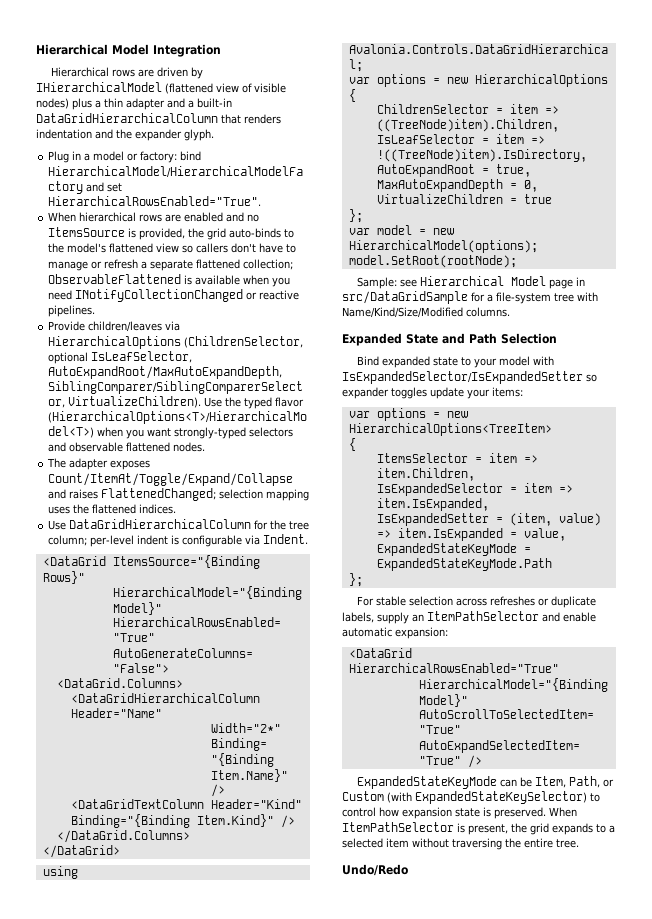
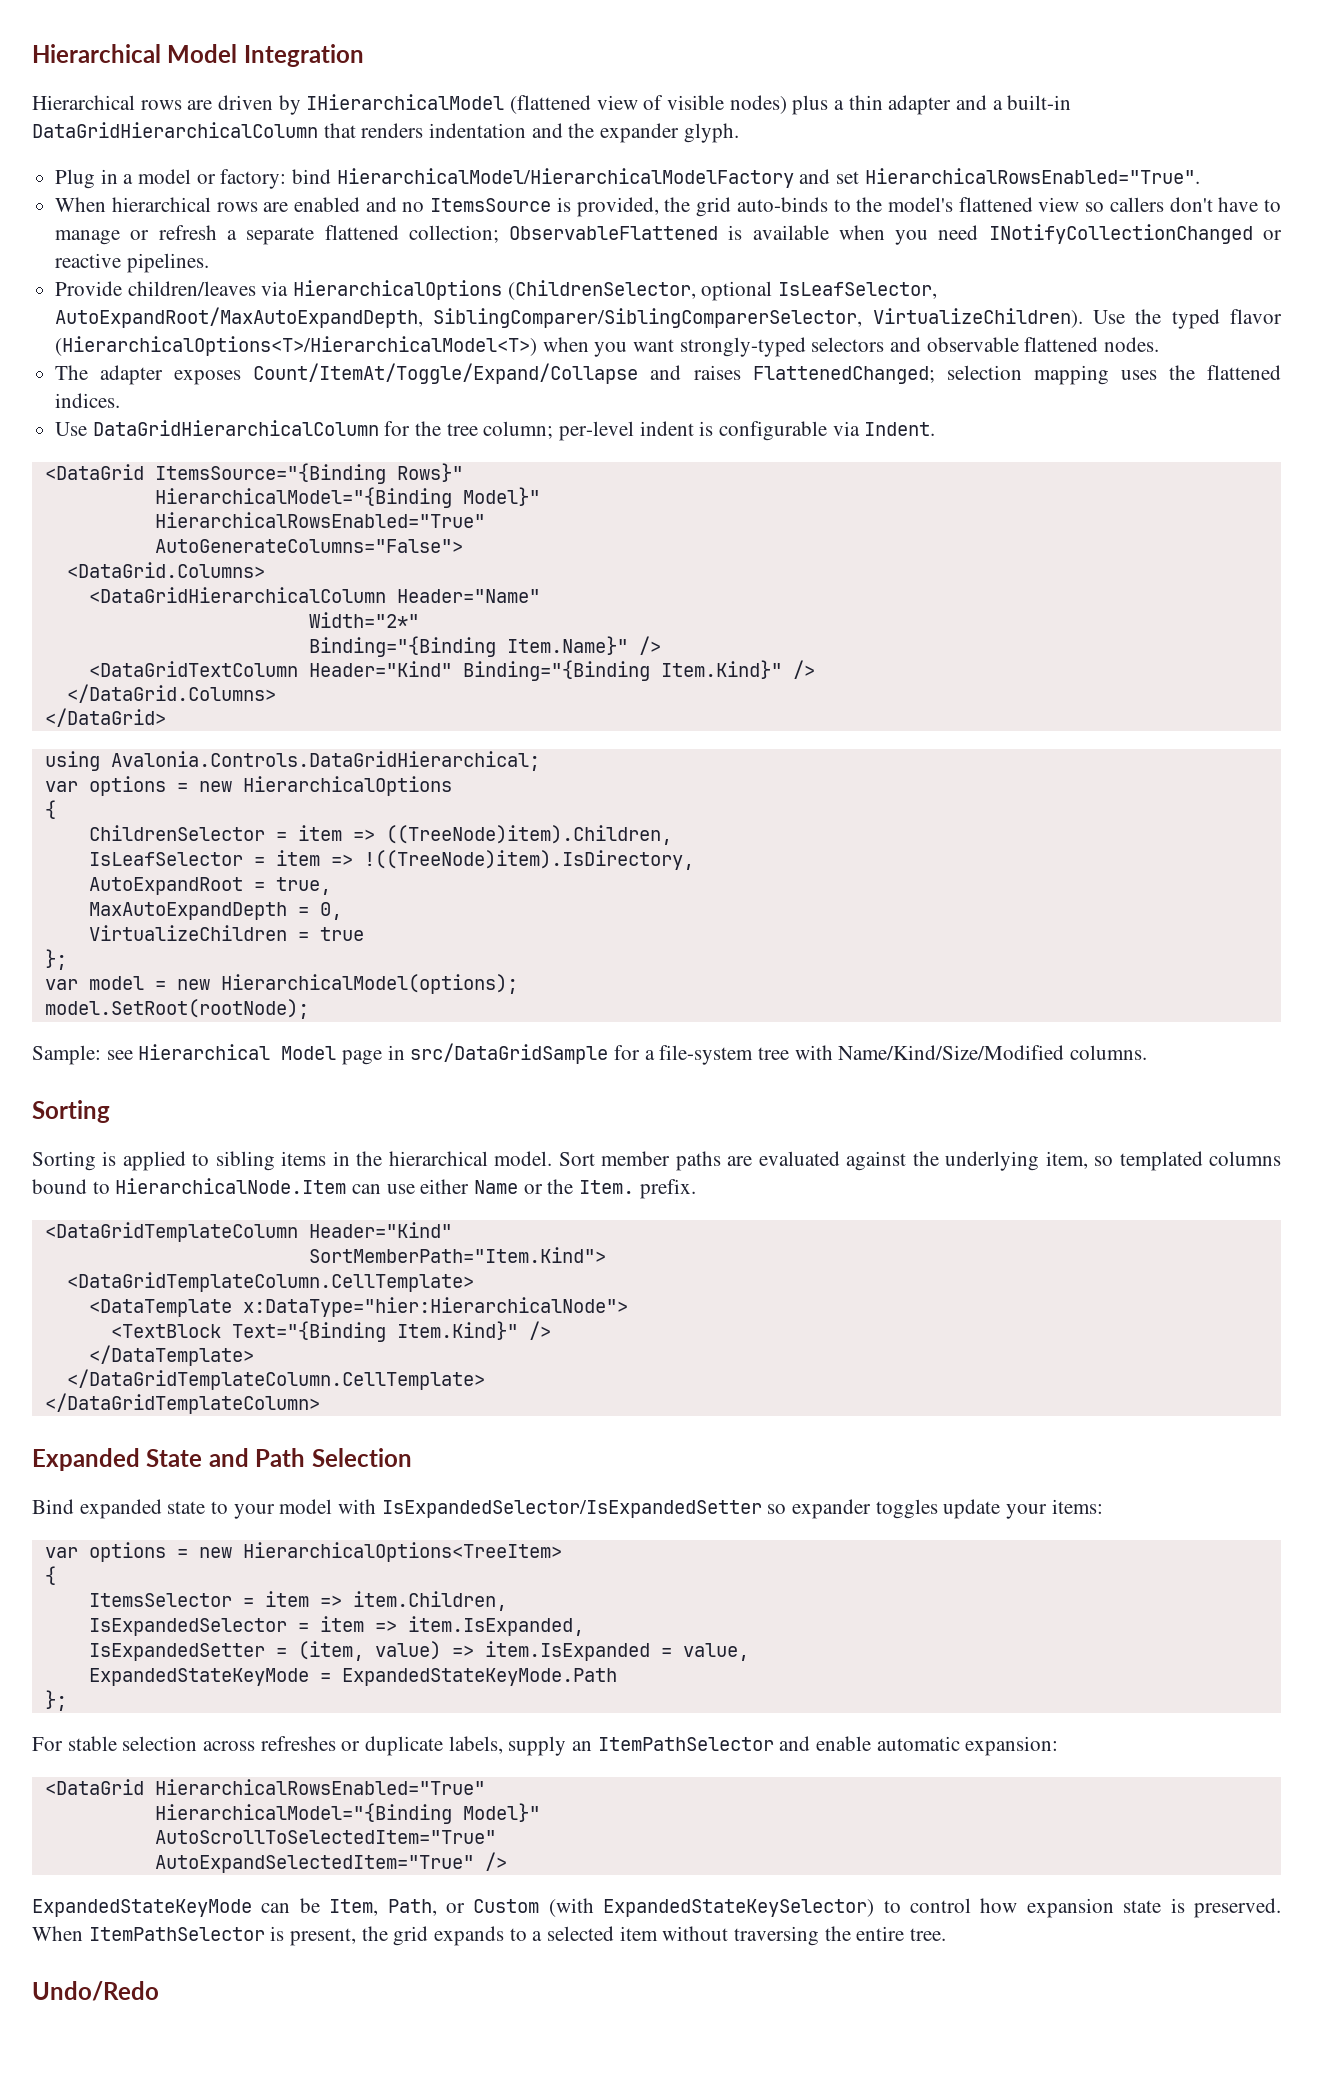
(510, 312) none -> [32,1100,110,1123] [32,1151,1281,1171] [32,1178,696,1199] [44,1222,452,1242] [308,1247,606,1263] [66,1272,474,1292] [88,1297,628,1317] [110,1321,551,1342] [88,1345,254,1366] [66,1369,485,1390] [44,1393,320,1414] // Sorting // Sorting is applied to sibling items in the hierarchical model. Sort member paths are evaluated against the underlying item, so templated columns bound to HierarchicalNode.Item can use either Name or the Item. prefix. // <DataGridTemplateColumn Header="Kind" // SortMemberPath="Item.Kind"> // <DataGridTemplateColumn.CellTemplate> // <DataTemplate x:DataType="hier:HierarchicalNode"> // <TextBlock Text="{Binding Item.Kind}" /> // </DataTemplate> // </DataGridTemplateColumn.CellTemplate> // </DataGridTemplateColumn>

